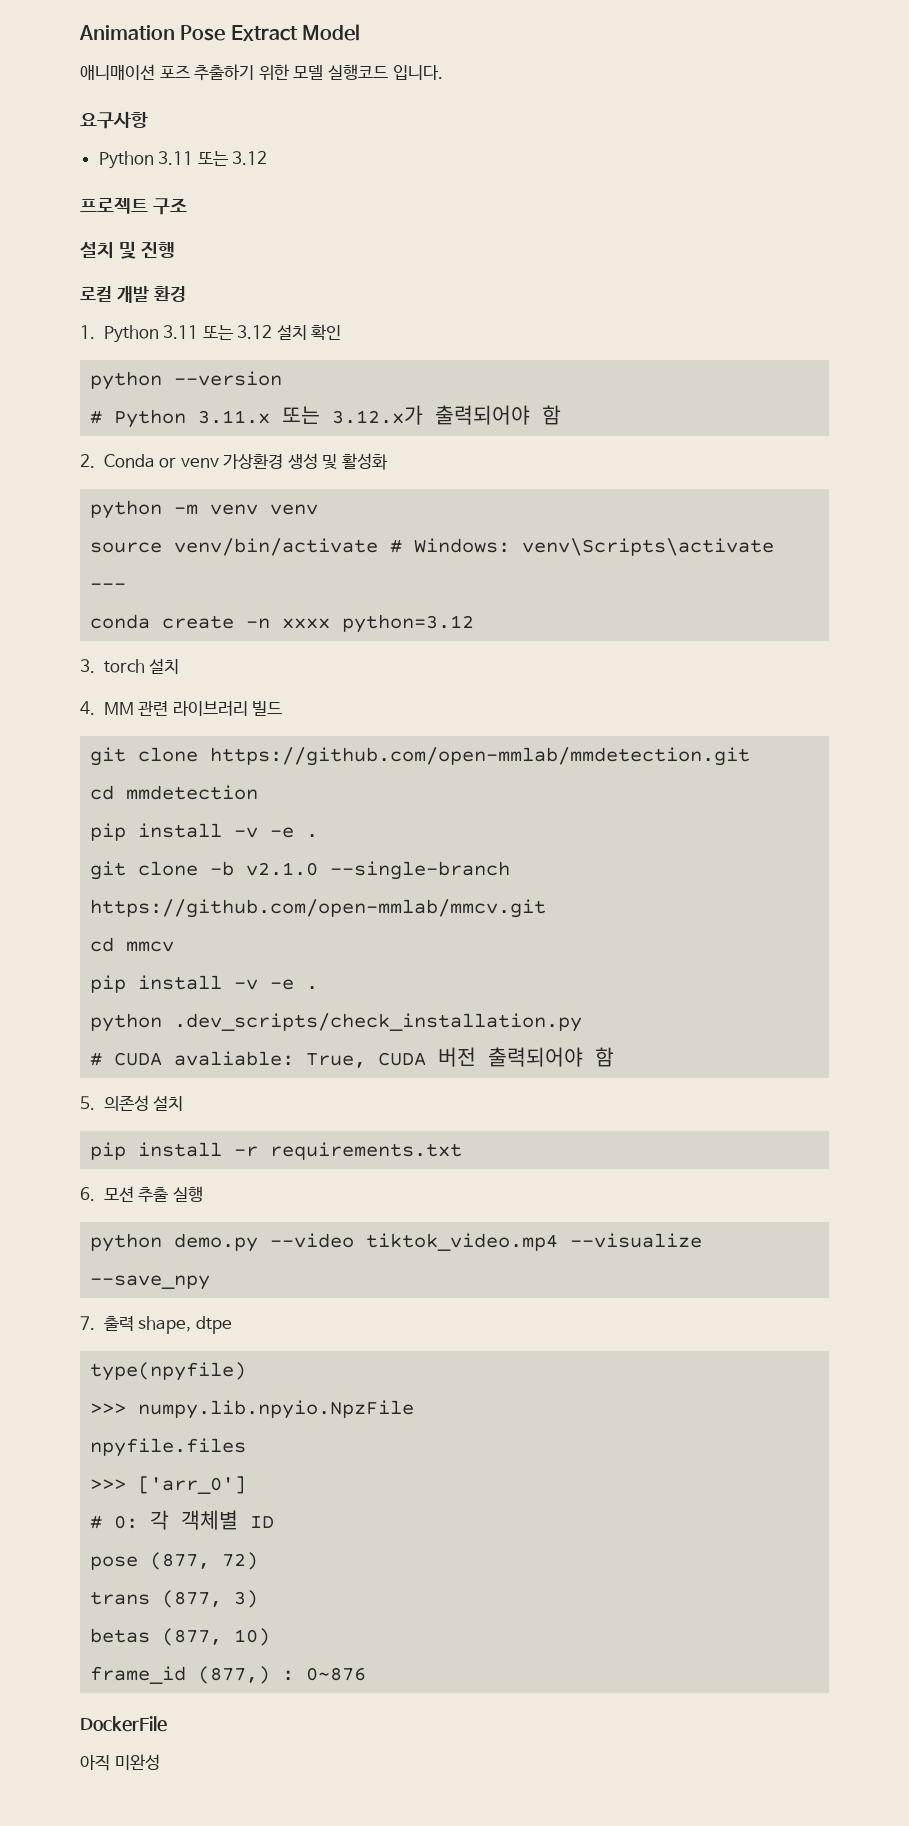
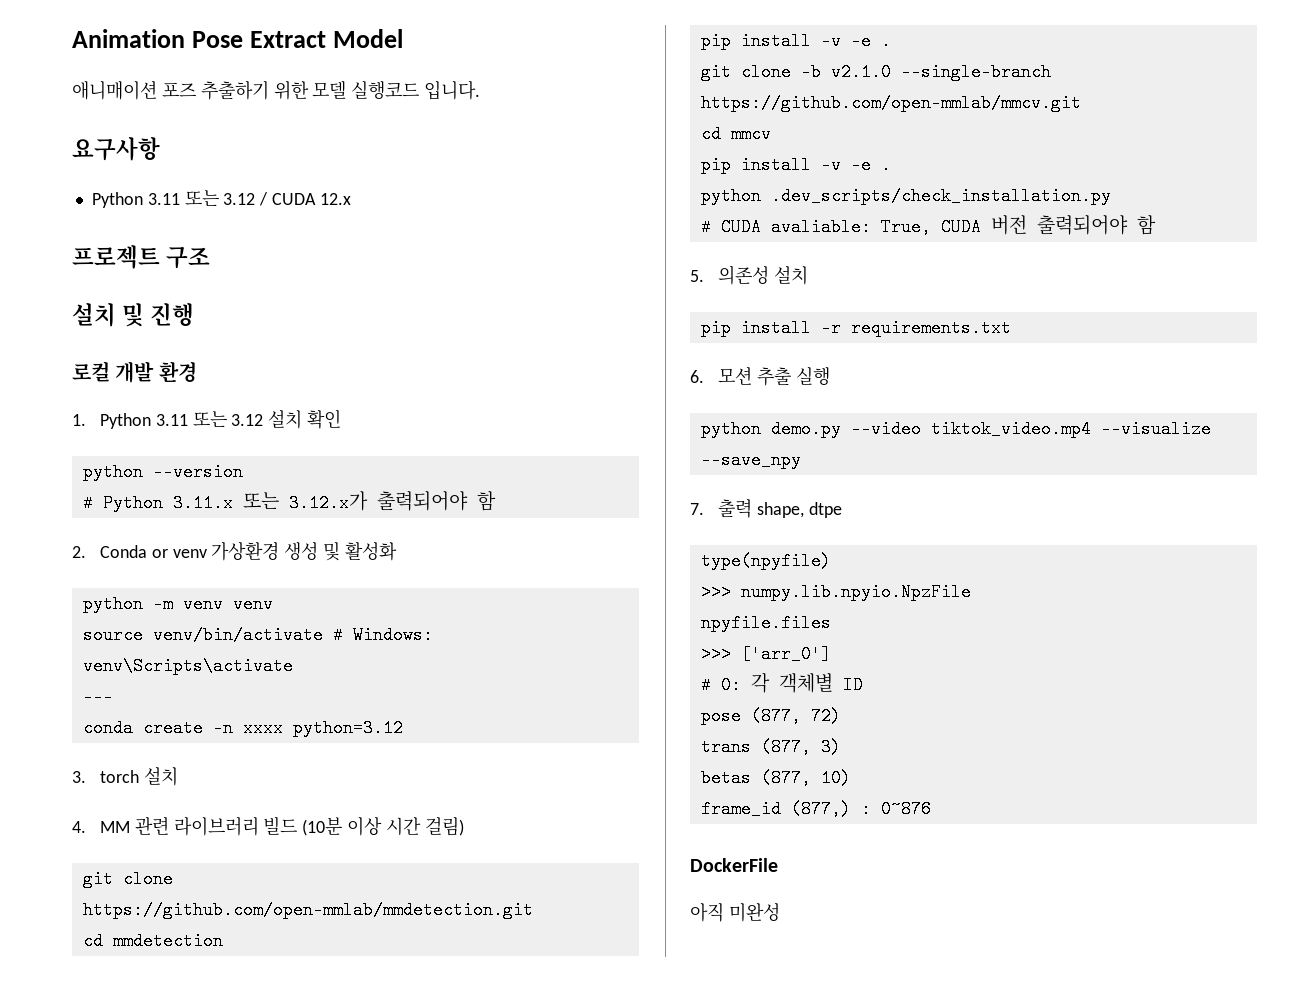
(268, 158) none -> [259,192,351,206] / CUDA 12.x
(283, 708) none -> [302,817,464,836] (10분 이상 시간 걸림)

